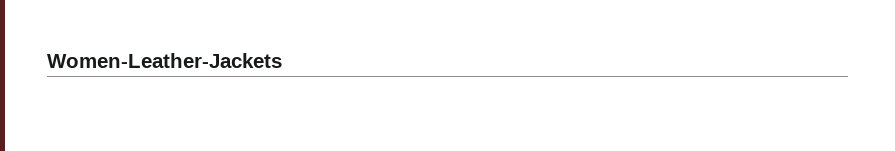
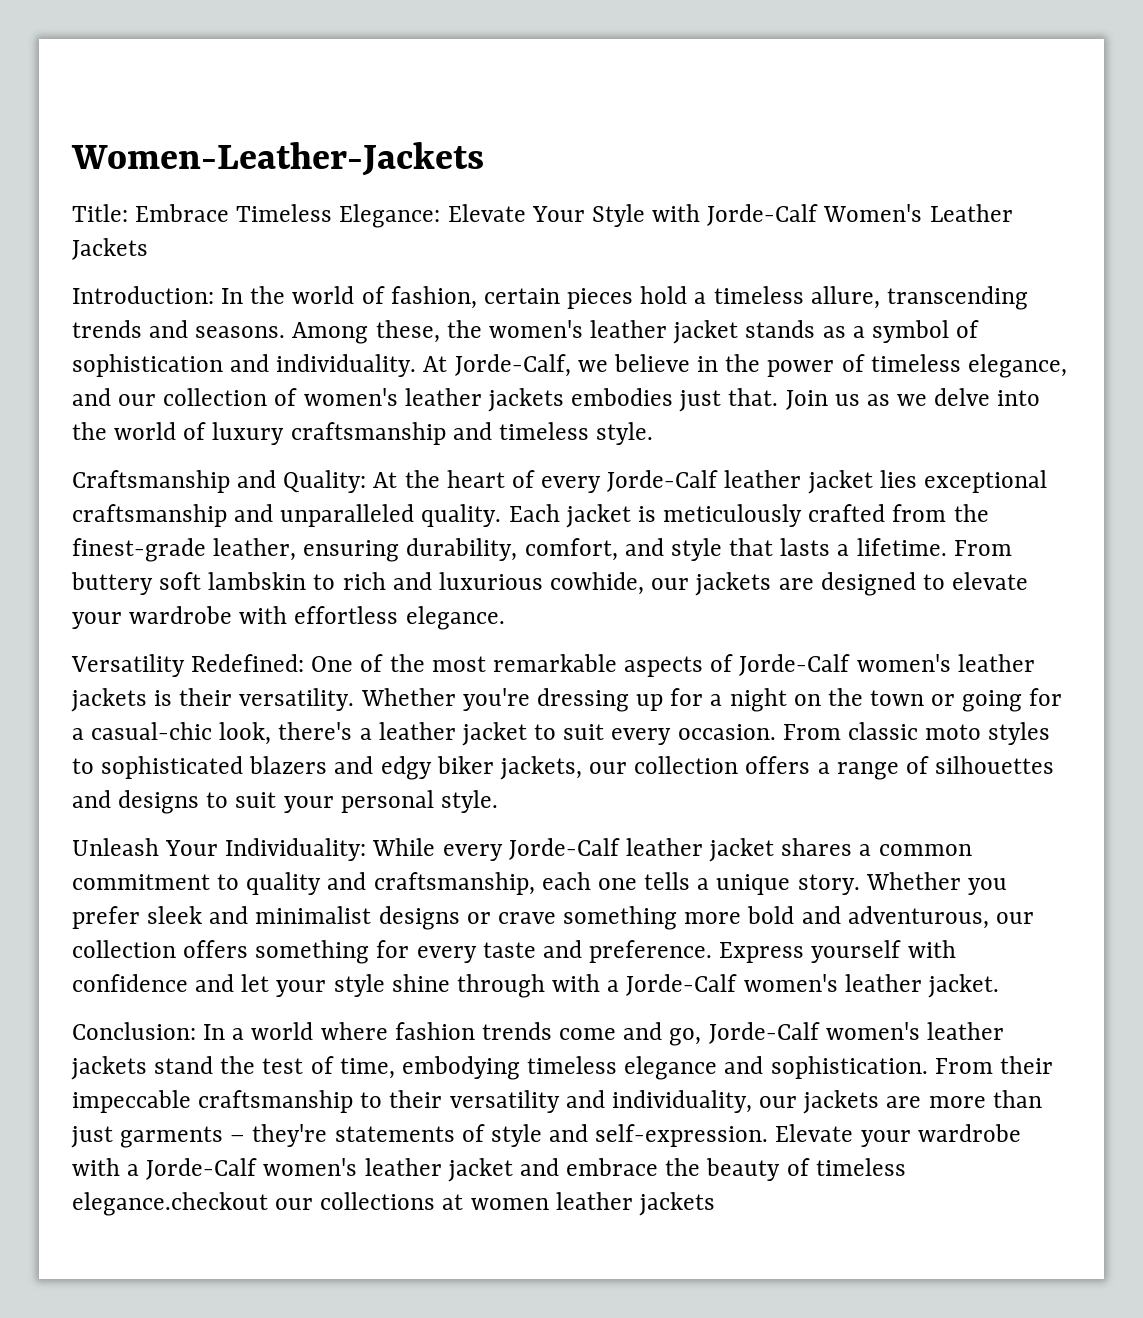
(282, 60) none -> [72,204,1013,228] [72,238,148,260] [72,286,1028,310] [72,320,980,344] [72,354,1067,378] [72,388,1041,412] [72,422,654,445] [72,470,1047,494] [72,504,989,528] [72,538,1012,562] [71,572,1029,596] [72,606,505,630] [71,654,1035,677] [71,688,1063,712] [72,722,1051,746] [72,756,1055,780] [72,790,498,814] [72,838,972,862] [72,872,1007,895] [72,906,1034,930] [72,940,956,964] [72,974,999,998] [72,1022,1004,1046] [71,1056,1053,1080] [72,1090,1042,1114] [71,1124,1021,1148] [72,1158,906,1182] [72,1192,715,1216] // Title: Embrace Timeless Elegance: Elevate Your Style with Jorde-Calf Women's Leather Jackets // Introduction: In the world of fashion, certain pieces hold a timeless allure, transcending trends and seasons. Among these, the women's leather jacket stands as a symbol of sophistication and individuality. At Jorde-Calf, we believe in the power of timeless elegance, and our collection of women's leather jackets embodies just that. Join us as we delve into the world of luxury craftsmanship and timeless style. // Craftsmanship and Quality: At the heart of every Jorde-Calf leather jacket lies exceptional craftsmanship and unparalleled quality. Each jacket is meticulously crafted from the finest-grade leather, ensuring durability, comfort, and style that lasts a lifetime. From buttery soft lambskin to rich and luxurious cowhide, our jackets are designed to elevate your wardrobe with effortless elegance. // Versatility Redefined: One of the most remarkable aspects of Jorde-Calf women's leather jackets is their versatility. Whether you're dressing up for a night on the town or going for a casual-chic look, there's a leather jacket to suit every occasion. From classic moto styles to sophisticated blazers and edgy biker jackets, our collection offers a range of silhouettes and designs to suit your personal style. // Unleash Your Individuality: While every Jorde-Calf leather jacket shares a common commitment to quality and craftsmanship, each one tells a unique story. Whether you prefer sleek and minimalist designs or crave something more bold and adventurous, our collection offers something for every taste and preference. Express yourself with confidence and let your style shine through with a Jorde-Calf women's leather jacket. // Conclusion: In a world where fashion trends come and go, Jorde-Calf women's leather jackets stand the test of time, embodying timeless elegance and sophistication. From their impeccable craftsmanship to their versatility and individuality, our jackets are more than just garments – they're statements of style and self-expression. Elevate your wardrobe with a Jorde-Calf women's leather jacket and embrace the beauty of timeless elegance.checkout our collections at women leather jackets

